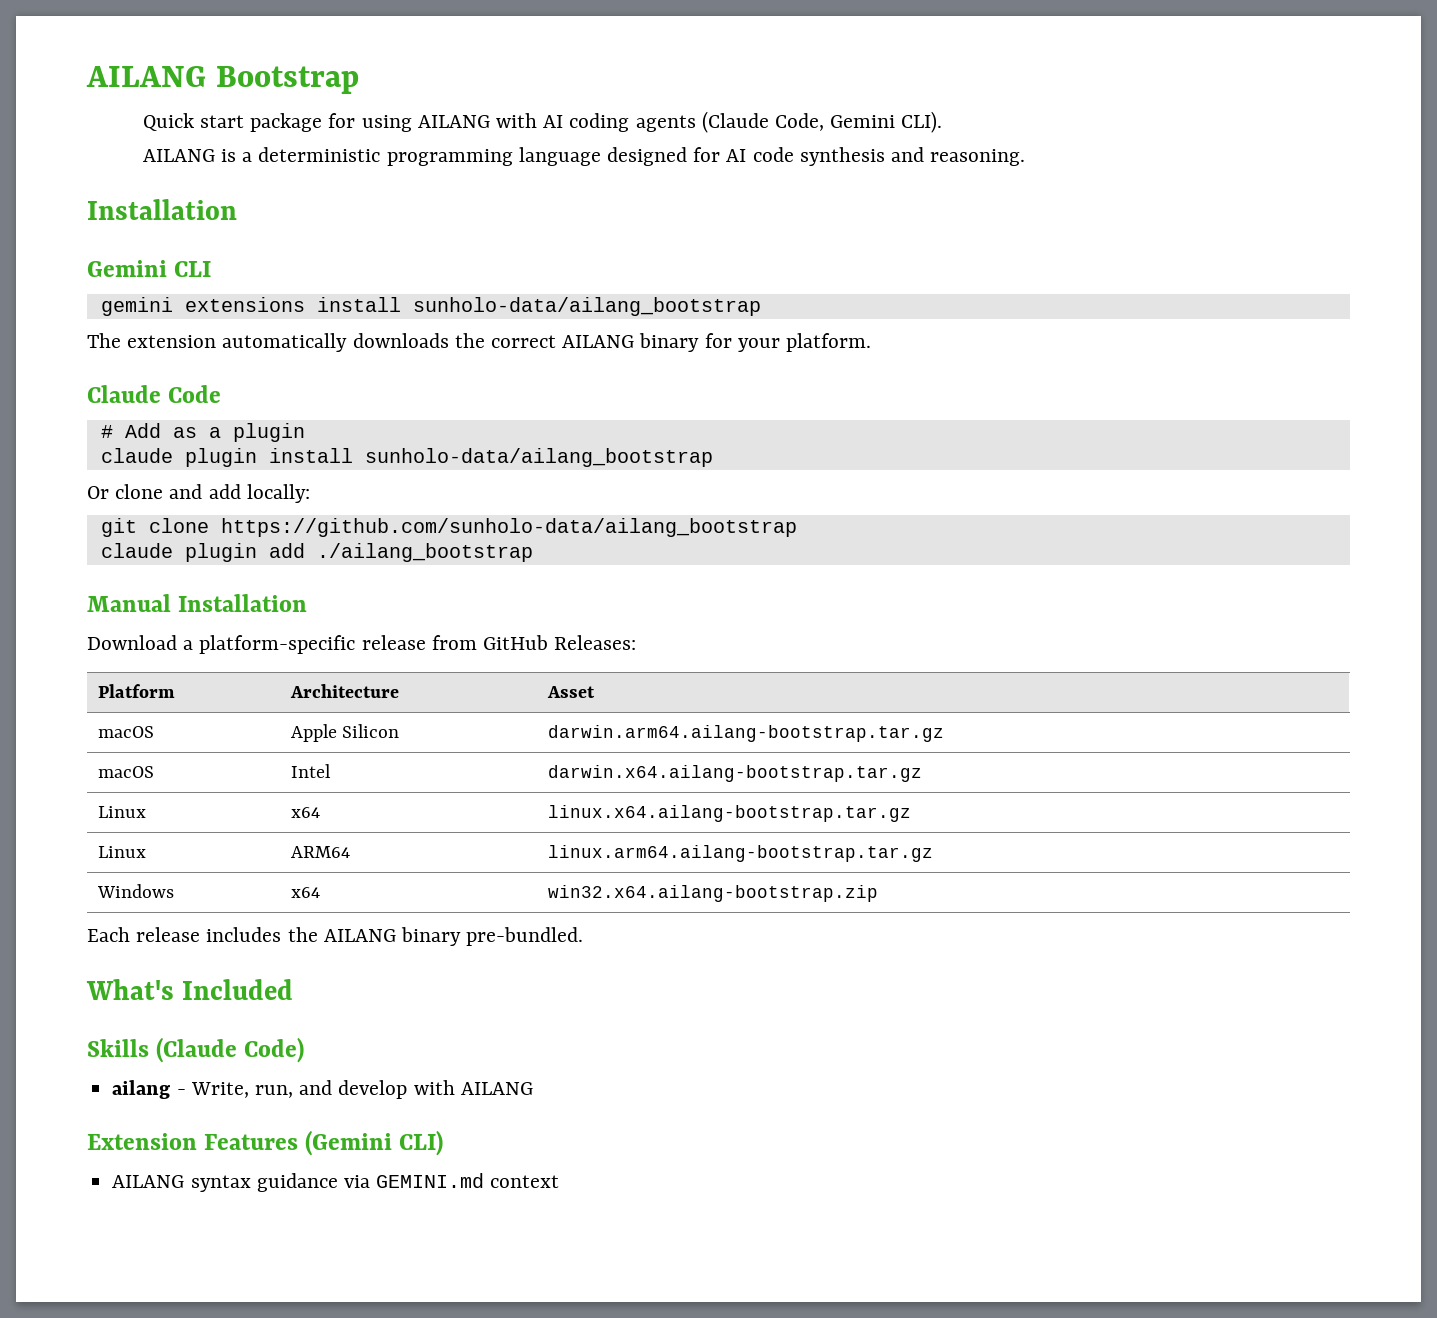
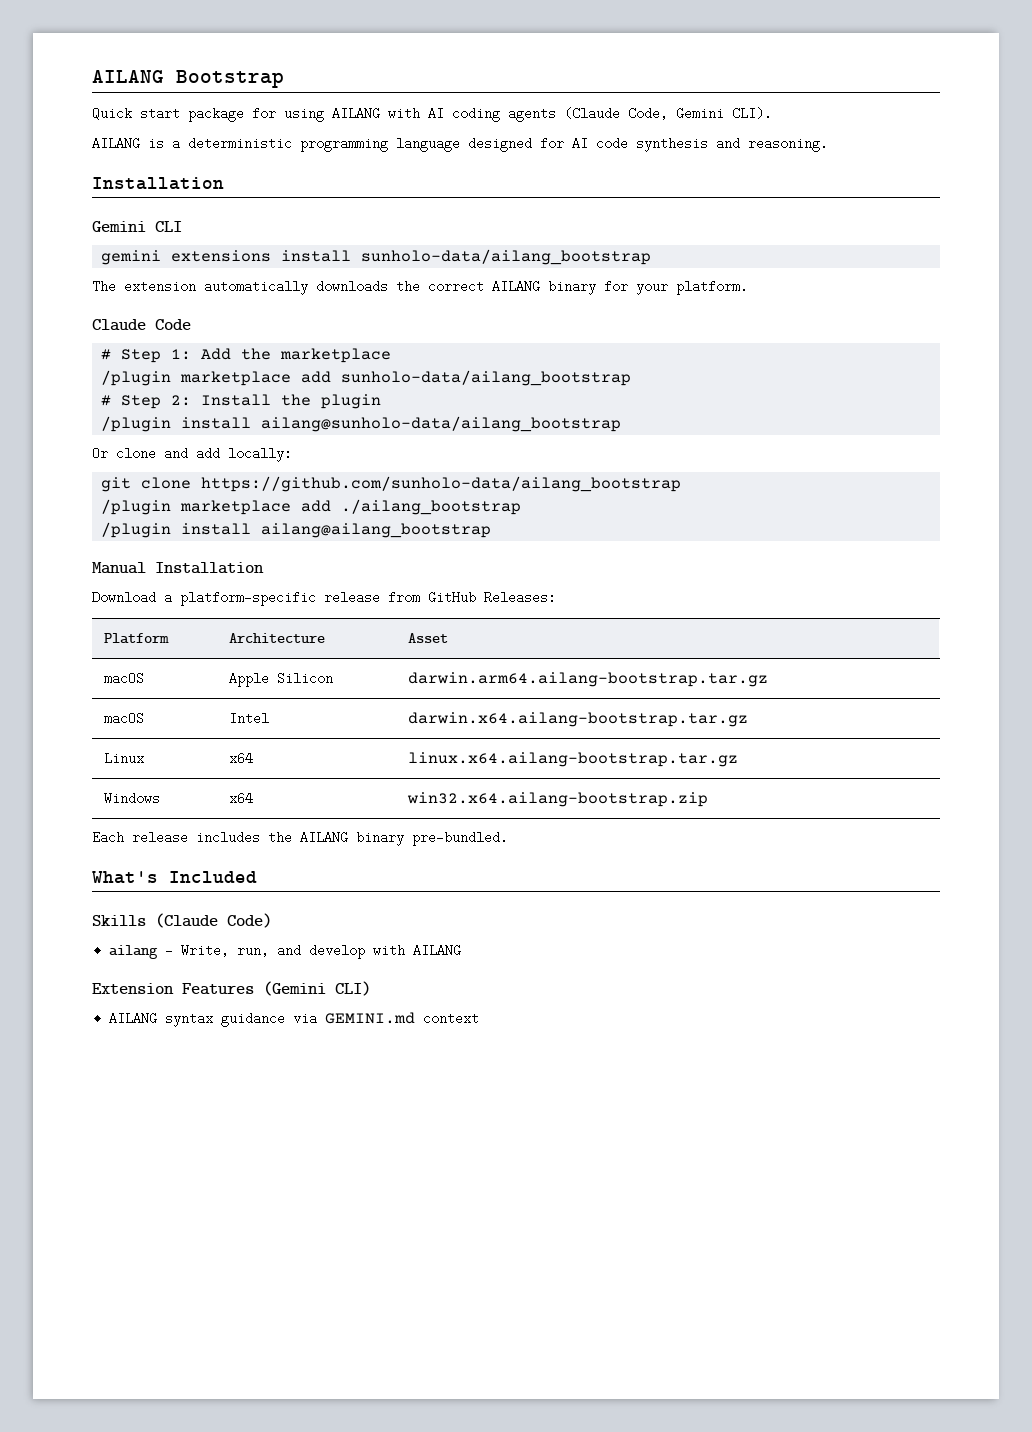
[124,423,305,442] [100,448,713,467] Add as a plugin // claude plugin install sunholo-data/ailang_bootstrap -> [121,348,392,363] [101,370,632,386] [101,394,382,409] [101,416,622,432] Step 1: Add the marketplace // /plugin marketplace add sunholo-data/ailang_bootstrap // # Step 2: Install the plugin // /plugin install ailang@sunholo-data/ailang_bootstrap
[100,543,257,562] claude plugin -> [101,499,292,515] /plugin marketplace
(533, 552) none -> [101,522,492,538] // /plugin install ailang@ailang_bootstrap
[97,846,146,858] [290,846,350,858] [547,845,933,862] // Linux | ARM64 | linux.arm64.ailang-bootstrap.tar.gz -> (739, 759) none

